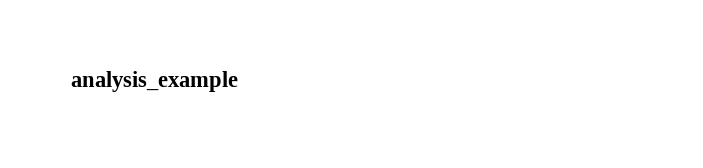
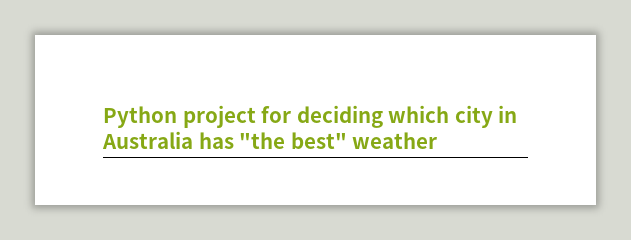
[71,71,238,92] analysis_example -> [103,105,518,128] [102,131,438,149] Python project for deciding which city in Australia has "the best" weather

